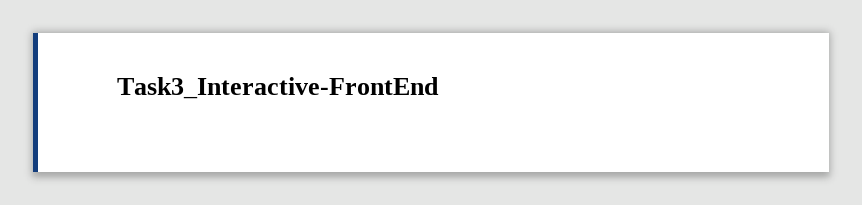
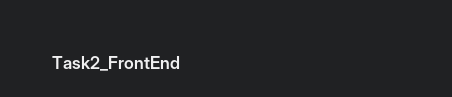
[117,77,439,99] Task3_Interactive-FrontEnd -> [52,56,180,71] Task2_FrontEnd

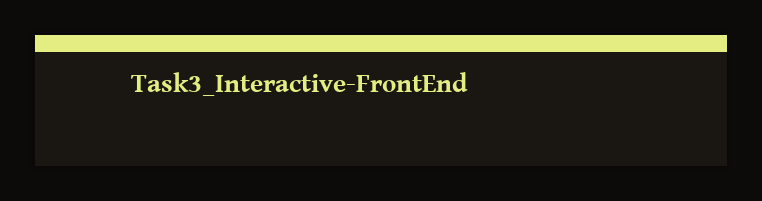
[52,56,180,71] Task2_FrontEnd -> [131,72,468,96] Task3_Interactive-FrontEnd

